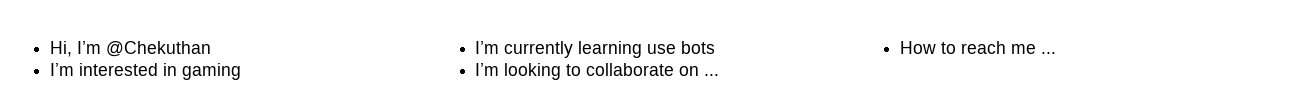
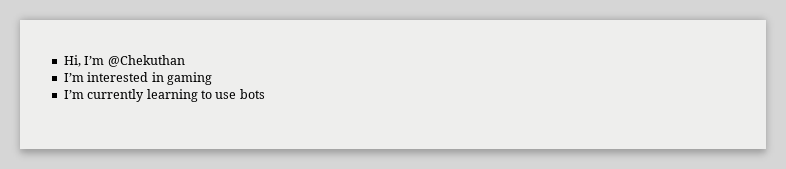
(643, 49) none -> [200,90,212,99] to
[475,63,720,80] [900,41,1057,54] // I’m looking to collaborate on ... // How to reach me ... -> (265, 94) none

